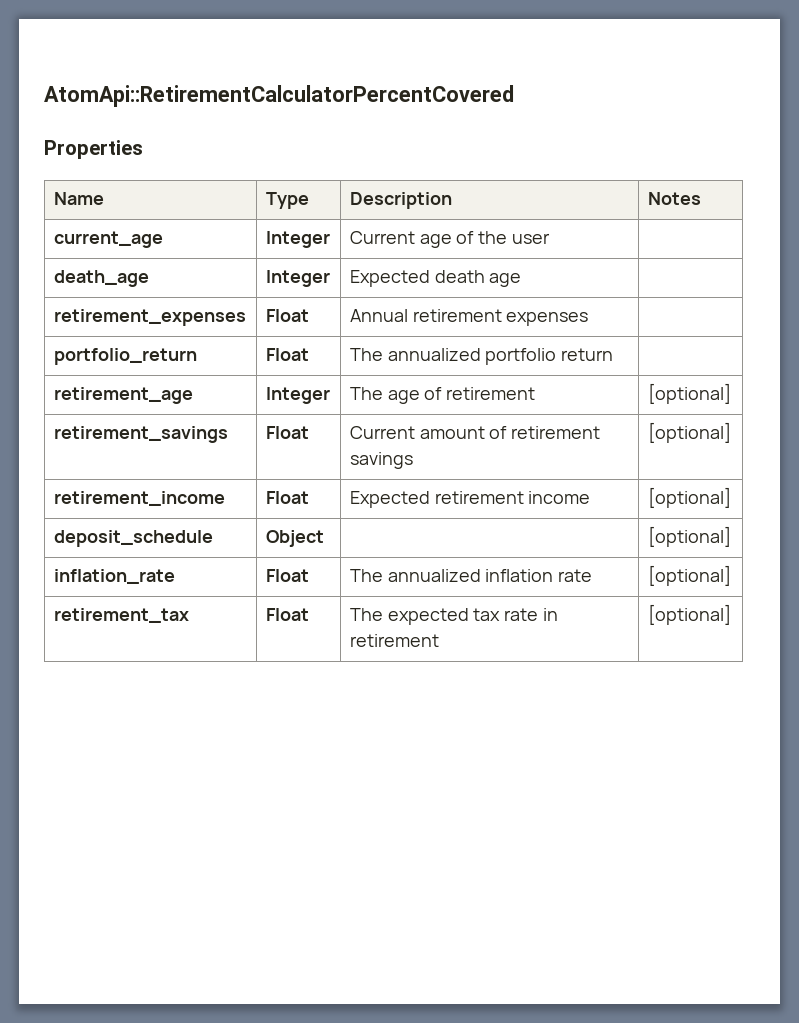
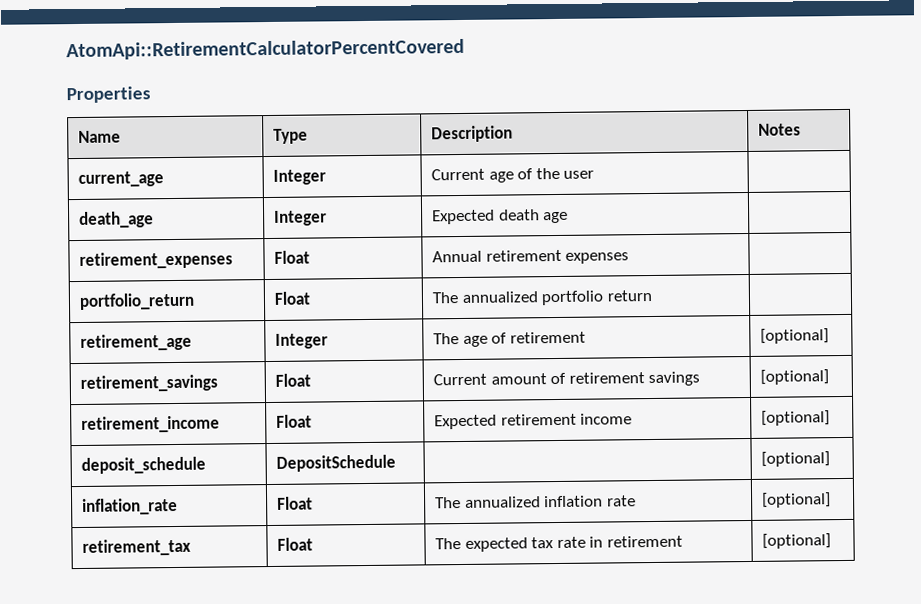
[265,530,324,547] Object -> [276,454,397,472] DepositSchedule

